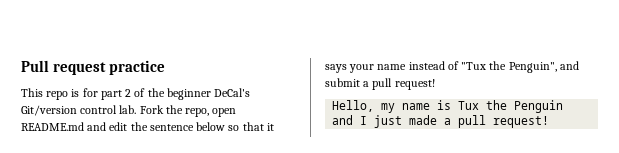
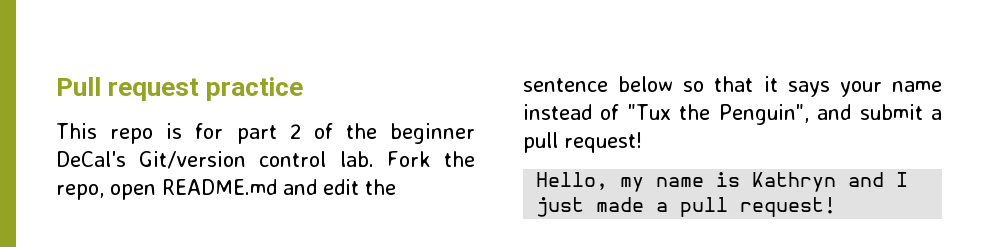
[458,100,564,113] Tux the Penguin -> [752,172,837,192] Kathryn

